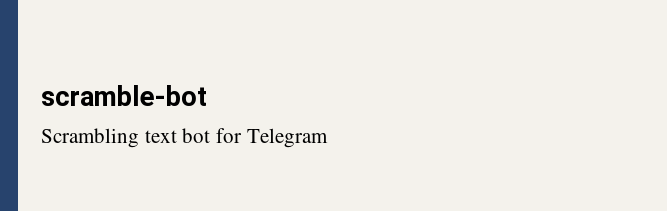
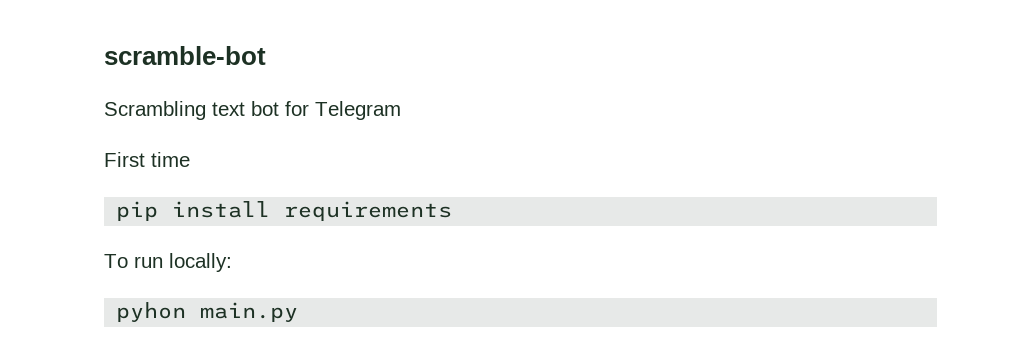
(328, 138) none -> [104,152,190,167] [116,201,453,221] [104,253,232,272] [116,302,299,322] // First time // pip install requirements // To run locally: // pyhon main.py

